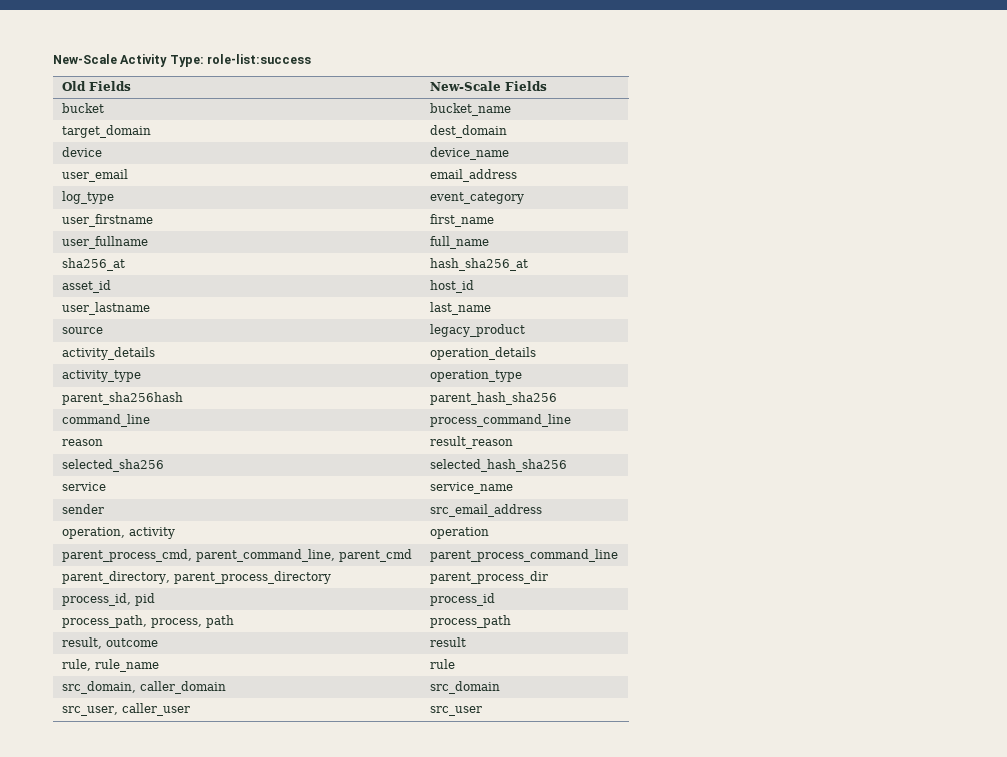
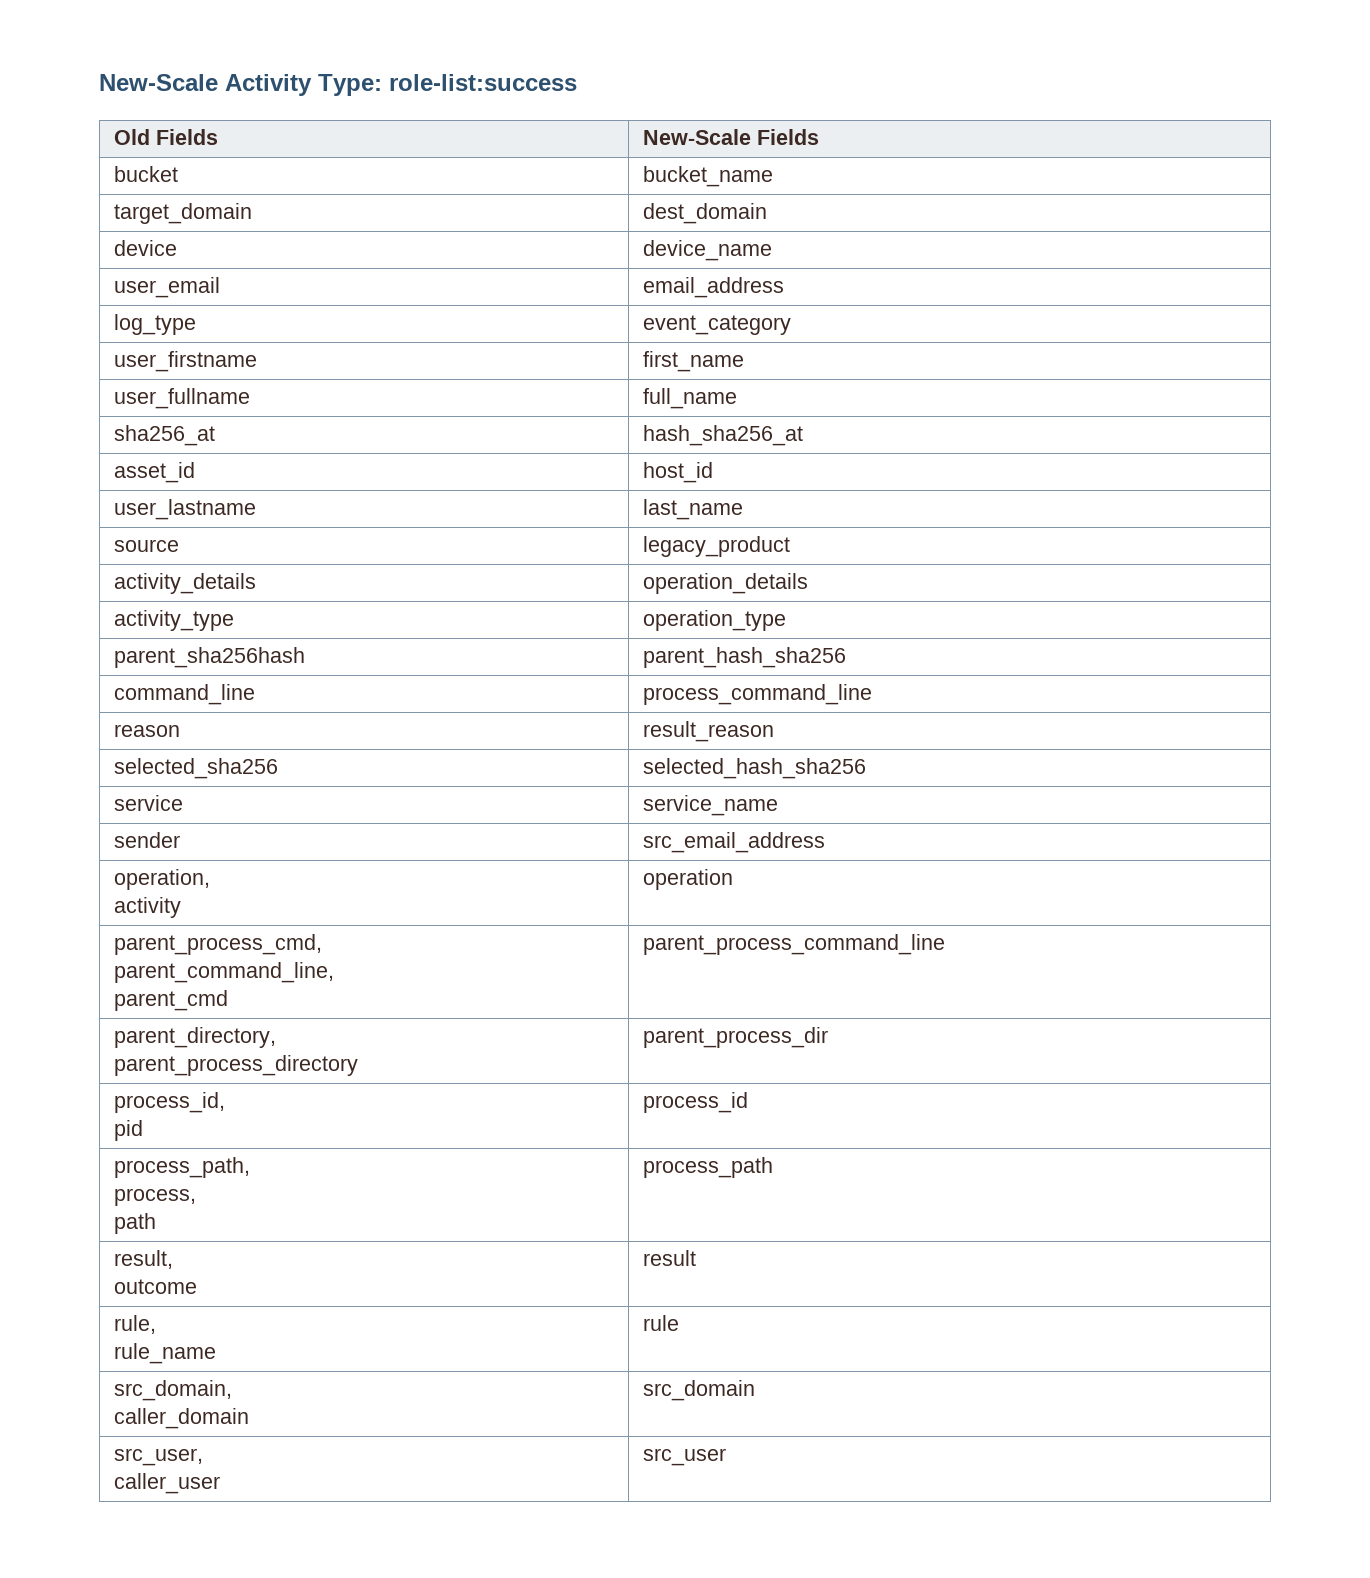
(125, 533) none -> (210, 879) //
(192, 555) none -> (322, 944) //
(335, 555) none -> (334, 972) //
(170, 577) none -> (276, 1037) //
(131, 599) none -> (225, 1102) //
(147, 621) none -> (250, 1167) //
(202, 623) none -> (196, 1197) //
(102, 643) none -> (173, 1259) //
(91, 665) none -> (156, 1324) //
(136, 687) none -> (232, 1390) //
(118, 711) none -> (203, 1457) //

